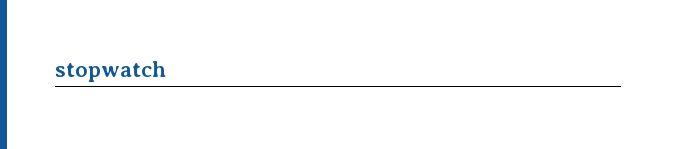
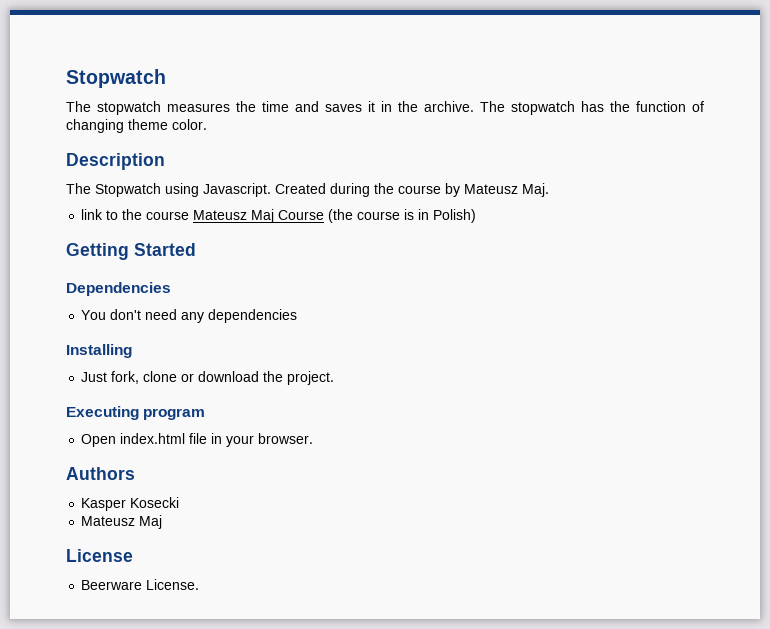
[55,61,166,82] stopwatch -> [66,69,166,88] [66,101,704,115] [66,119,207,133] [66,153,165,170] [66,183,549,197] [81,209,477,223] [66,243,196,260] [66,282,171,296] [81,309,298,323] [66,344,132,358] [81,371,335,385] [66,406,206,420] [81,433,314,447] [66,467,135,480] [81,497,180,511] [81,515,163,529] [66,549,133,562] [81,579,200,590] Stopwatch // The stopwatch measures the time and saves it in the archive. The stopwatch has the function of changing theme color. // Description // The Stopwatch using Javascript. Created during the course by Mateusz Maj. // link to the course Mateusz Maj Course (the course is in Polish) // Getting Started // Dependencies // You don't need any dependencies // Installing // Just fork, clone or download the project. // Executing program // Open index.html file in your browser. // Authors // Kasper Kosecki // Mateusz Maj // License // Beerware License.

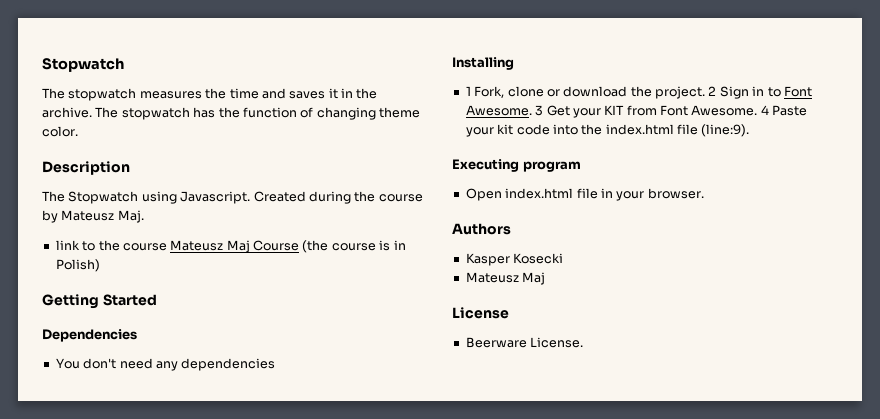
[81,371,140,384] Just fork, -> [465,86,505,98] 1 Fork,
(335, 378) none -> [708,86,812,99] [465,105,808,118] [465,124,750,137] 2 Sign in to Font Awesome. 3 Get your KIT from Font Awesome. 4 Paste your kit code into the index.html file (line:9).

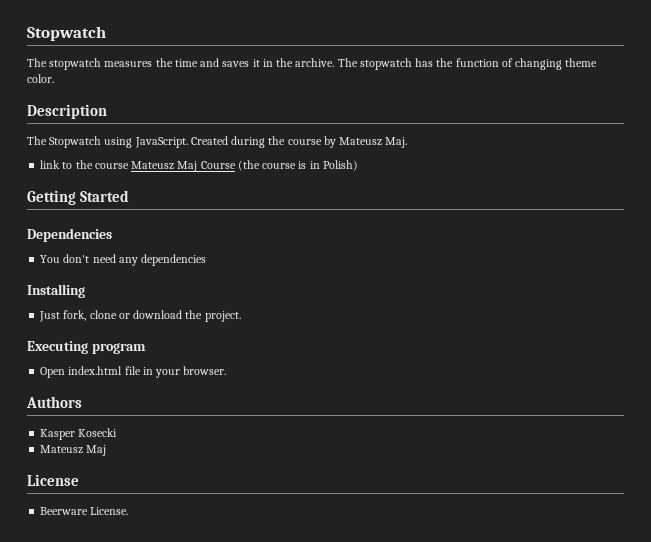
[180,191,251,204] Javascript. -> [134,137,188,148] JavaScript.
[465,86,505,98] 1 Fork, -> [39,310,87,322] Just fork,
[708,86,812,99] [465,105,808,118] [465,124,750,137] 2 Sign in to Font Awesome. 3 Get your KIT from Font Awesome. 4 Paste your kit code into the index.html file (line:9). -> (241, 316) none

